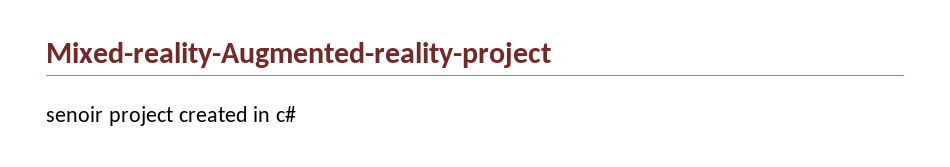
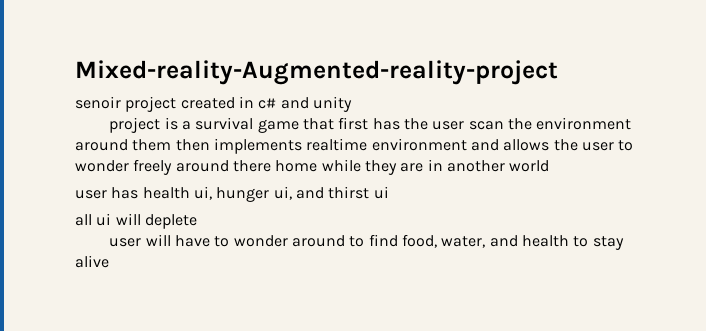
(297, 114) none -> [280,96,352,112] [109,117,632,133] [75,138,634,154] [75,159,550,175] [75,186,389,202] [75,213,197,229] [109,234,624,250] [75,255,109,268] and unity // project is a survival game that first has the user scan the environment around them then implements realtime environment and allows the user to wonder freely around there home while they are in another world // user has health ui, hunger ui, and thirst ui // all ui will deplete // user will have to wonder around to find food, water, and health to stay alive

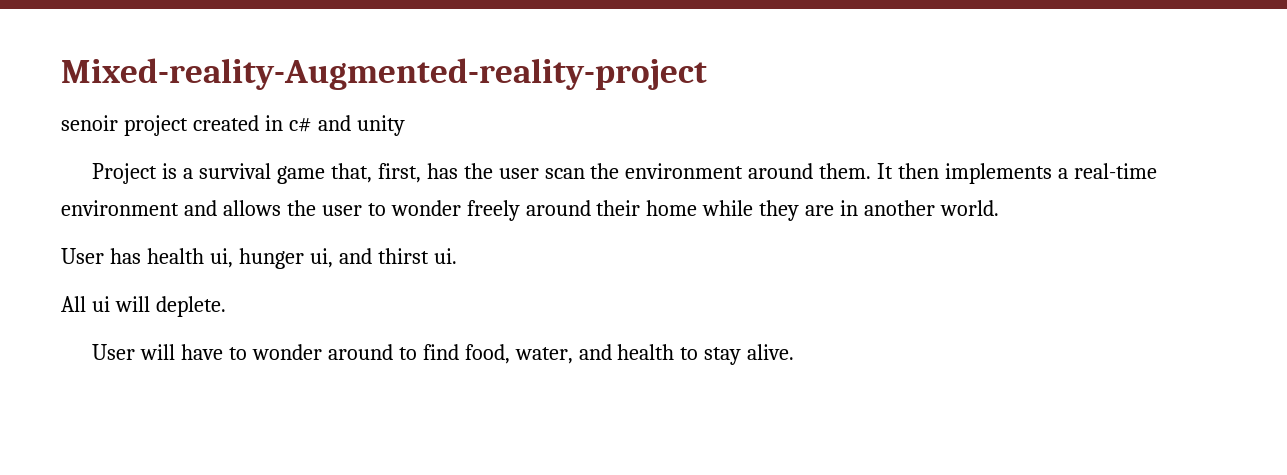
[109,117,161,133] project -> [92,163,158,184] Project
[302,117,369,130] that first -> [330,163,421,183] that, first,
[132,138,368,154] them then implements realtime -> [819,163,1157,184] them. It then implements a real-time
[232,160,271,172] there -> [596,200,641,216] their
[509,160,550,172] [75,190,107,199] world // user -> [940,200,1000,216] [61,248,104,264] world. // User
[373,186,389,199] [75,213,197,229] [109,238,142,247] ui // all ui will deplete // user -> [433,248,457,264] [61,296,226,317] [92,344,136,360] ui. // All ui will deplete. // User
[75,255,109,268] alive -> [747,344,795,360] alive.

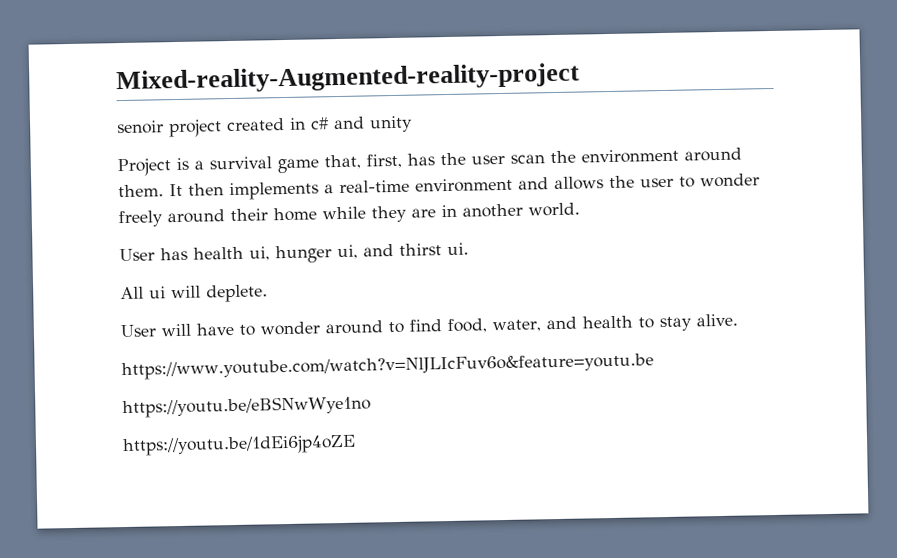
(795, 352) none -> [121,353,654,381] [122,395,371,419] [122,434,356,457] // https://www.youtube.com/watch?v=NlJLIcFuv6o&feature=youtu.be // https://youtu.be/eBSNwWye1no // https://youtu.be/1dEi6jp4oZE

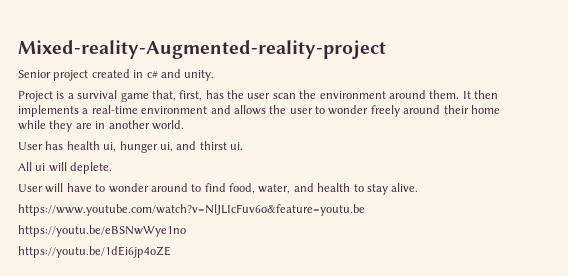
[117,120,164,135] senoir -> [18,70,51,78] Senior
[369,115,413,133] unity -> [184,70,215,81] unity.

